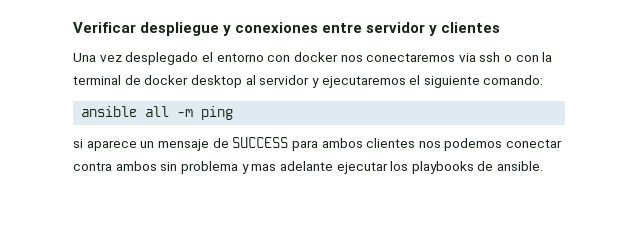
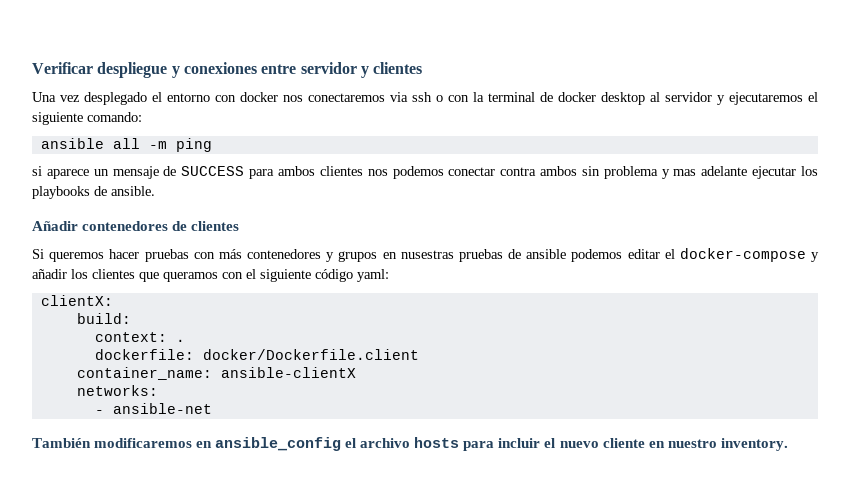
(544, 166) none -> [32,221,240,231] [32,248,819,262] [32,269,389,282] [40,295,113,306] [76,313,131,324] [94,332,185,342] [94,349,419,360] [76,367,356,380] [76,385,158,396] [94,403,212,414] [32,437,788,451] // Añadir contenedores de clientes // Si queremos hacer pruebas con más contenedores y grupos en nusestras pruebas de ansible podemos editar el docker-compose y añadir los clientes que queramos con el siguiente código yaml: // clientX: // build: // context: . // dockerfile: docker/Dockerfile.client // container_name: ansible-clientX // networks: // - ansible-net // También modificaremos en ansible_config el archivo hosts para incluir el nuevo cliente en nuestro inventory.

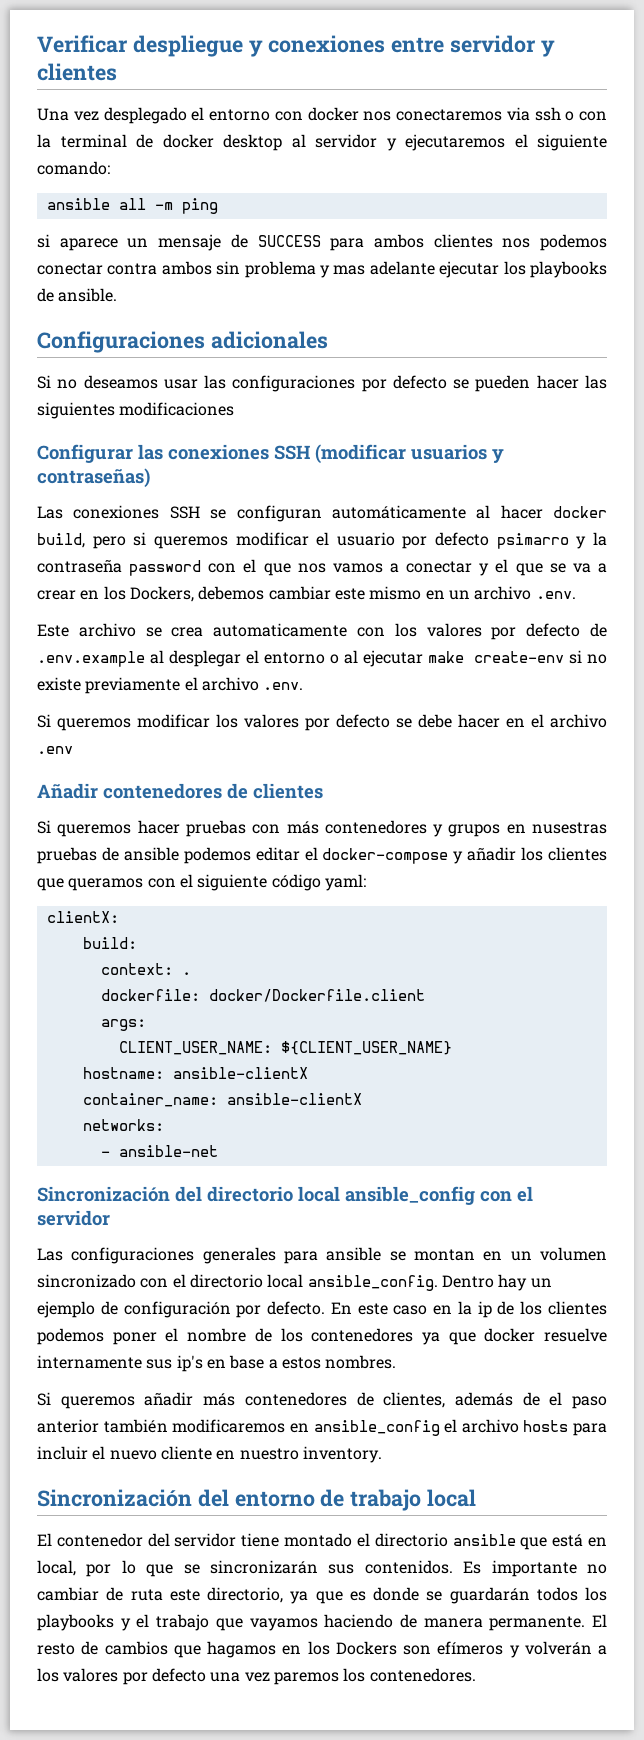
(155, 191) none -> [37,331,328,353] [37,375,607,392] [37,402,235,419] [37,444,504,464] [37,468,150,488] [37,505,607,522] [37,532,607,549] [37,559,608,576] [37,586,576,602] [37,623,607,640] [37,650,607,667] [37,677,304,694] [37,714,607,731] [37,746,73,754] // Configuraciones adicionales // Si no deseamos usar las configuraciones por defecto se pueden hacer las siguientes modificaciones // Configurar las conexiones SSH (modificar usuarios y contraseñas) // Las conexiones SSH se configuran automáticamente al hacer docker build, pero si queremos modificar el usuario por defecto psimarro y la contraseña password con el que nos vamos a conectar y el que se va a crear en los Dockers, debemos cambiar este mismo en un archivo .env. // Este archivo se crea automaticamente con los valores por defecto de .env.example al desplegar el entorno o al ejecutar make create-env si no existe previamente el archivo .env. // Si queremos modificar los valores por defecto se debe hacer en el archivo .env
(419, 354) none -> [100,1019,146,1031] [118,1041,452,1055] [82,1067,308,1079] // args: // CLIENT_USER_NAME: ${CLIENT_USER_NAME} // hostname: ansible-clientX
[32,438,91,448] También -> [37,1186,533,1205] [37,1210,110,1226] [37,1247,607,1264] [37,1274,552,1291] [37,1301,607,1318] [37,1328,607,1345] [37,1355,397,1372] [37,1392,608,1409] [37,1419,168,1433] Sincronización del directorio local ansible_config con el servidor // Las configuraciones generales para ansible se montan en un volumen sincronizado con el directorio local ansible_config. Dentro hay un ejemplo de configuración por defecto. En este caso en la ip de los clientes podemos poner el nombre de los contenedores ya que docker resuelve internamente sus ip's en base a estos nombres. // Si queremos añadir más contenedores de clientes, además de el paso anterior también
(788, 444) none -> [37,1489,477,1511] [37,1533,607,1550] [37,1560,607,1577] [37,1587,607,1604] [37,1614,607,1631] [37,1641,607,1658] [37,1668,476,1685] // Sincronización del entorno de trabajo local // El contenedor del servidor tiene montado el directorio ansible que está en local, por lo que se sincronizarán sus contenidos. Es importante no cambiar de ruta este directorio, ya que es donde se guardarán todos los playbooks y el trabajo que vayamos haciendo de manera permanente. El resto de cambios que hagamos en los Dockers son efímeros y volverán a los valores por defecto una vez paremos los contenedores.

